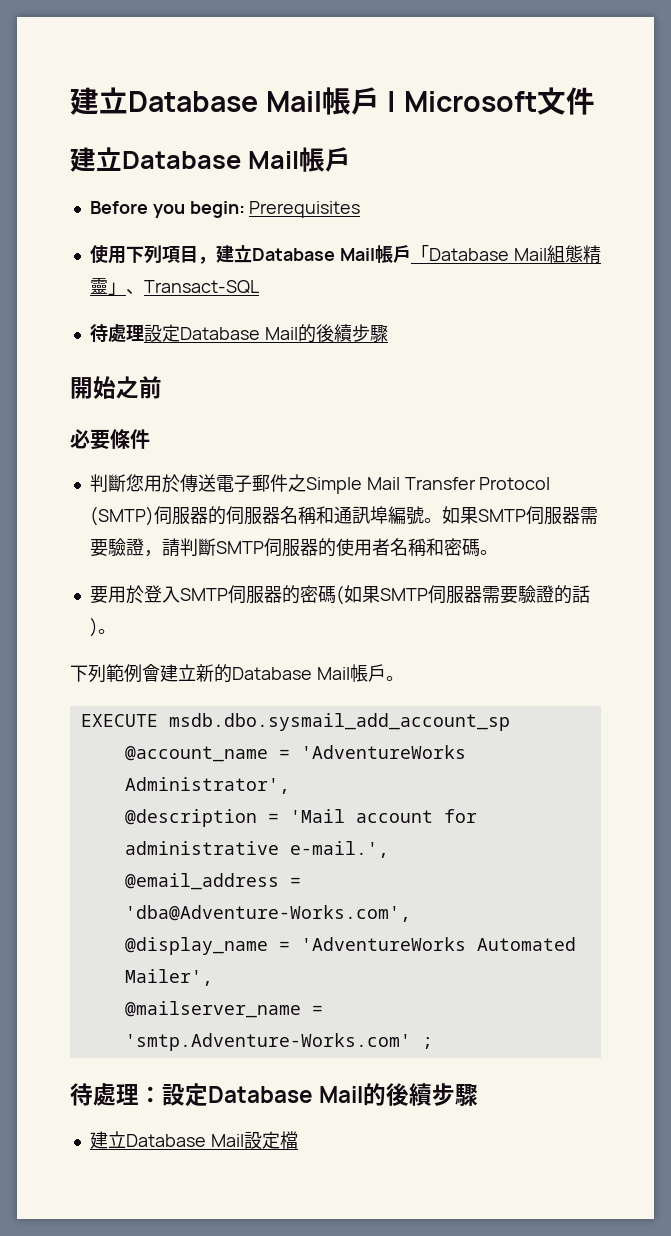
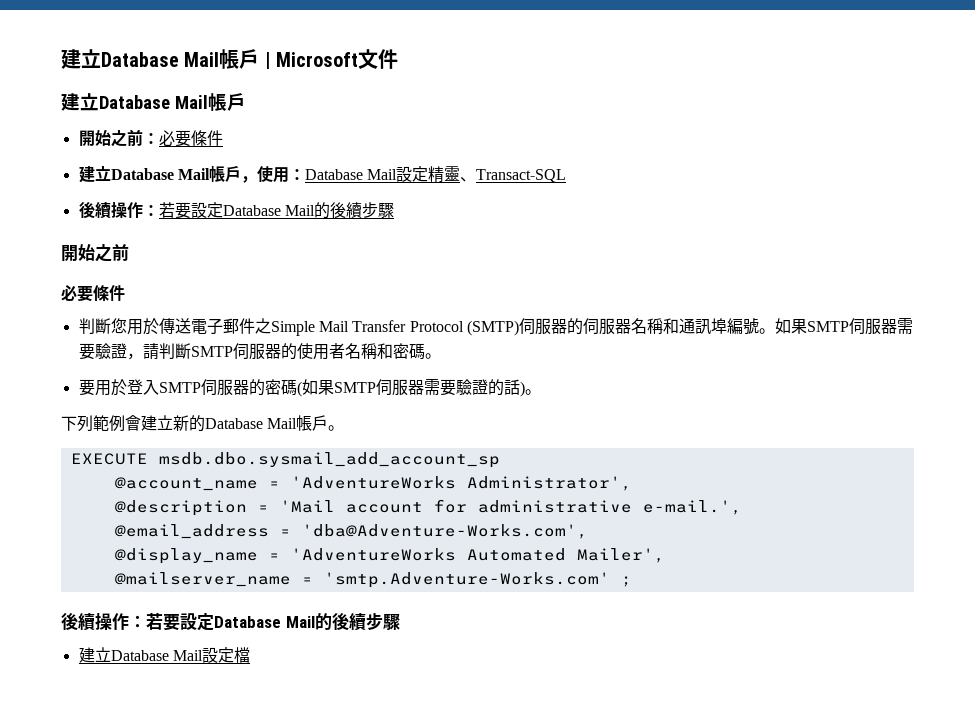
[89,201,361,218] [89,245,601,264] [89,278,259,295] [89,324,144,343] Before you begin: Prerequisites // 使用下列項目，建立Database Mail帳戶「Database Mail組態精靈」、Transact-SQL // 待處理 -> [78,129,223,147] [78,165,567,183] [78,201,191,219] 開始之前：必要條件 // 建立Database Mail帳戶，使用：Database Mail設定精靈、Transact-SQL // 後續操作：若要
[70,1083,162,1106] 待處理： -> [61,612,180,631] 後續操作：若要

